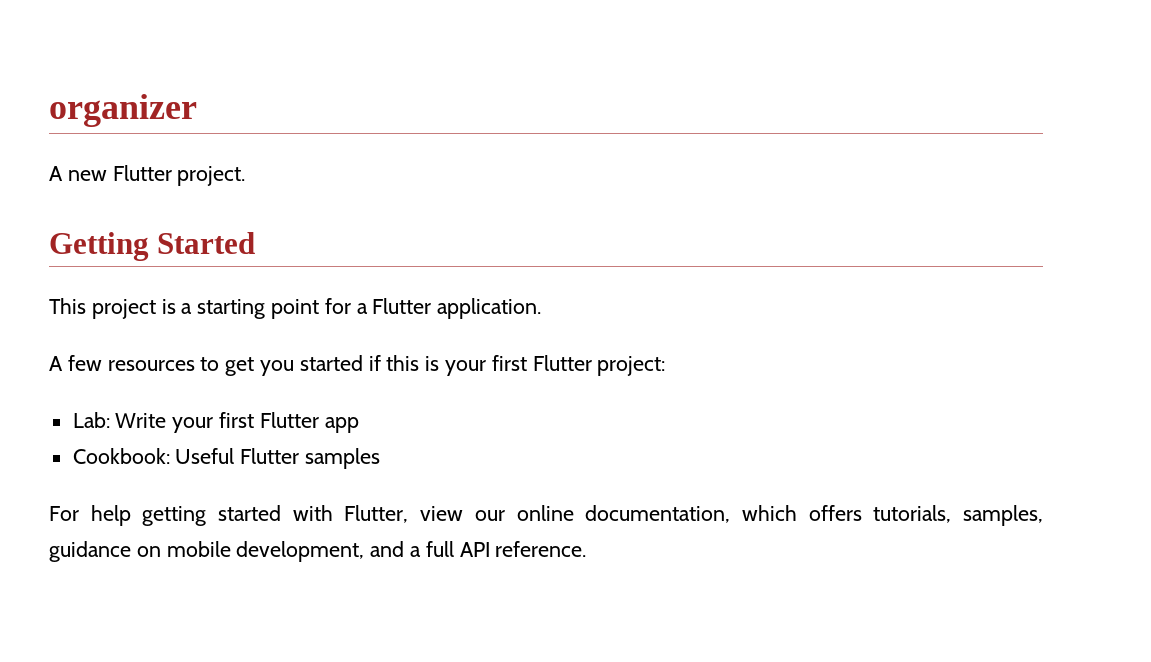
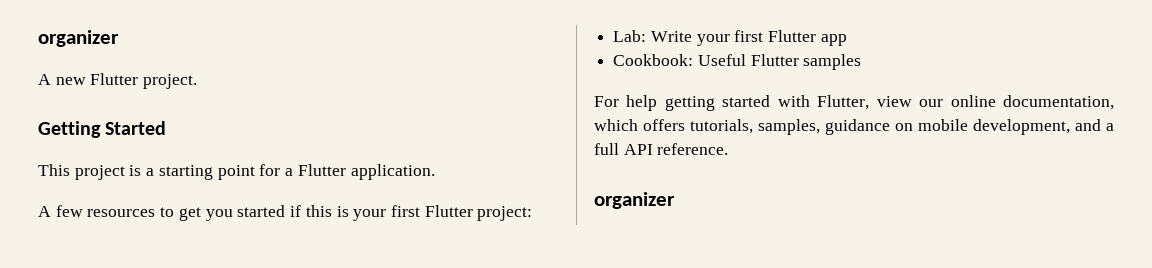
(587, 549) none -> [594,192,675,209] // organizer

